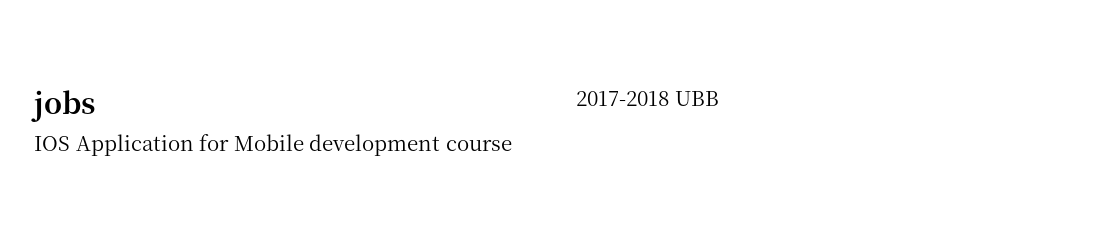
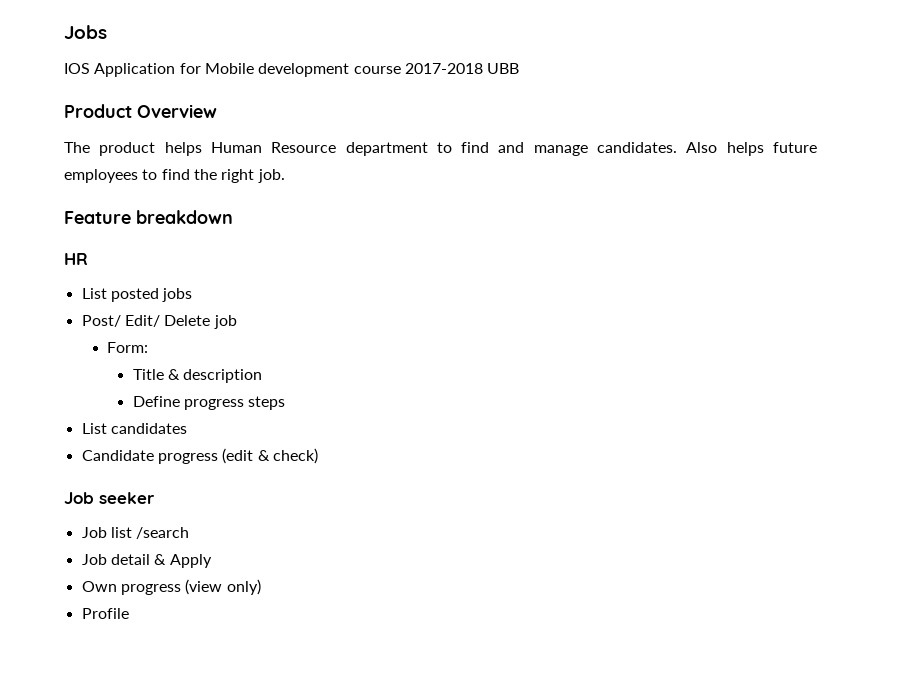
[31,90,95,122] jobs -> [64,25,107,39] Jobs
(719, 98) none -> [64,104,217,118] [64,142,817,156] [64,169,285,183] [64,210,233,224] [64,253,88,265] [81,288,193,302] [81,315,237,329] [107,342,149,353] [132,369,263,383] [132,396,286,410] [81,423,187,434] [81,448,318,464] [64,492,155,504] [81,527,190,539] [81,554,212,568] [81,579,261,595] [81,608,129,619] // Product Overview // The product helps Human Resource department to find and manage candidates. Also helps future employees to find the right job. // Feature breakdown // HR // List posted jobs // Post/ Edit/ Delete job // Form: // Title & description // Define progress steps // List candidates // Candidate progress (edit & check) // Job seeker // Job list /search // Job detail & Apply // Own progress (view only) // Profile

